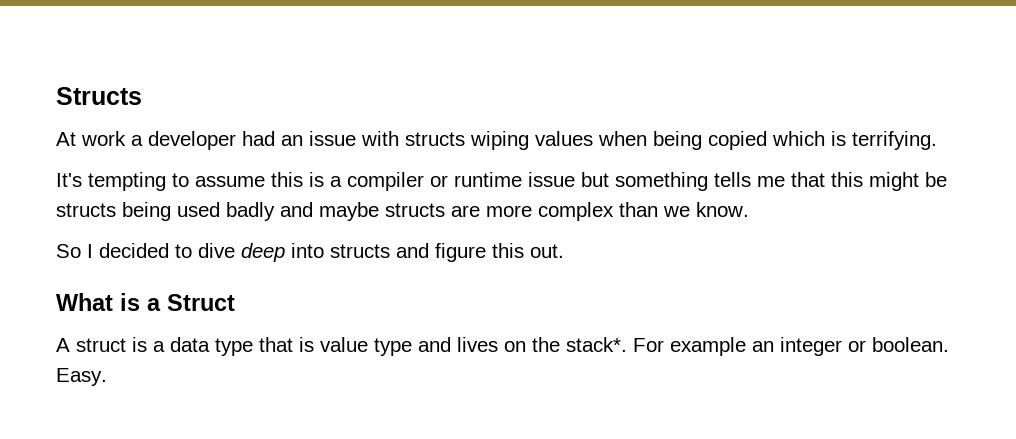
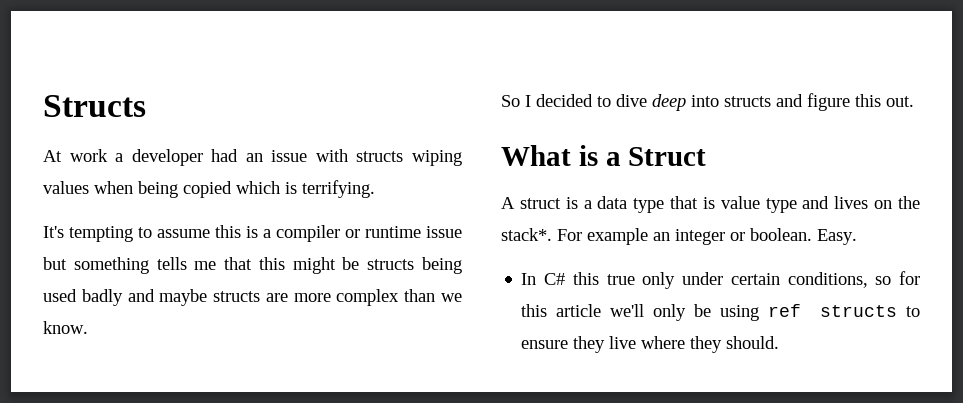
(107, 377) none -> [521,271,920,289] [521,304,920,321] [521,336,780,353] // In C# this true only under certain conditions, so for this article we'll only be using ref structs to ensure they live where they should.

